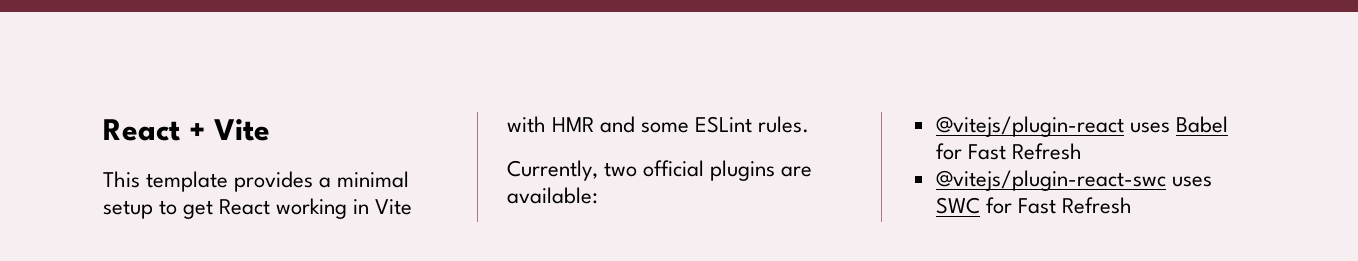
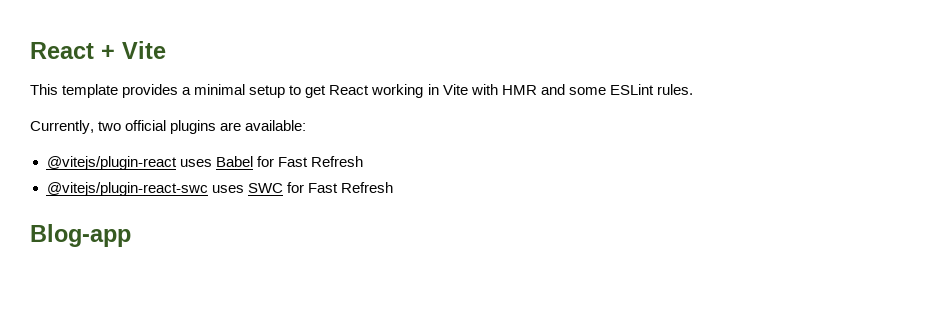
(1132, 205) none -> [30,224,131,247] // Blog-app

